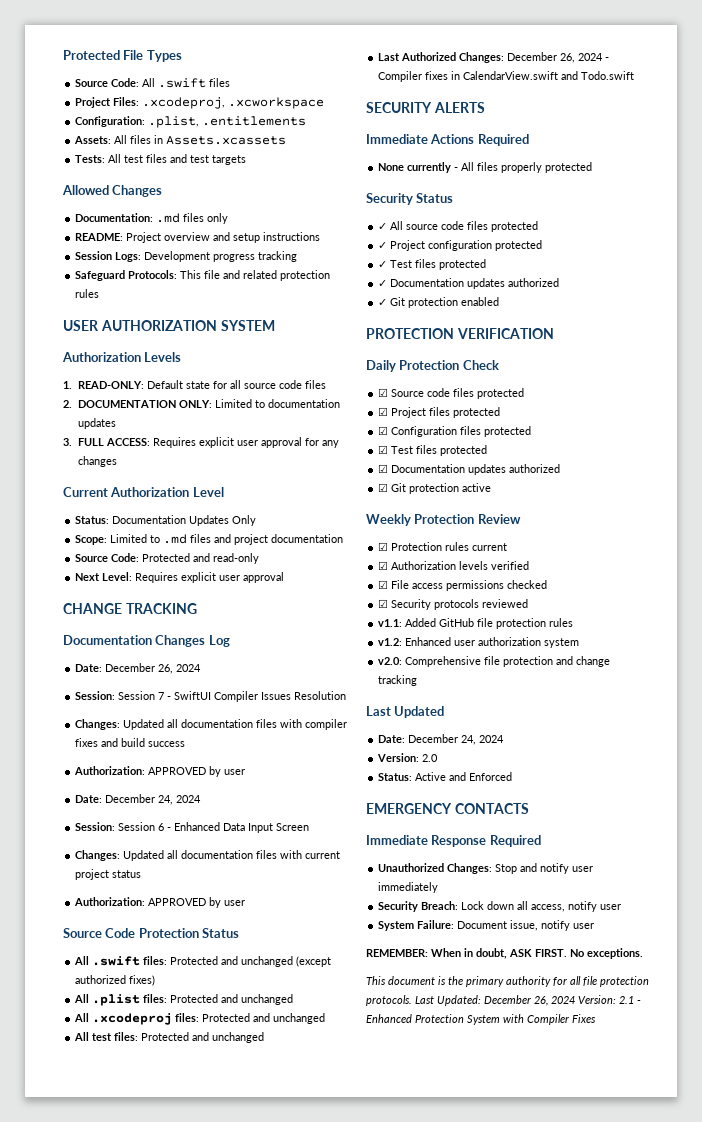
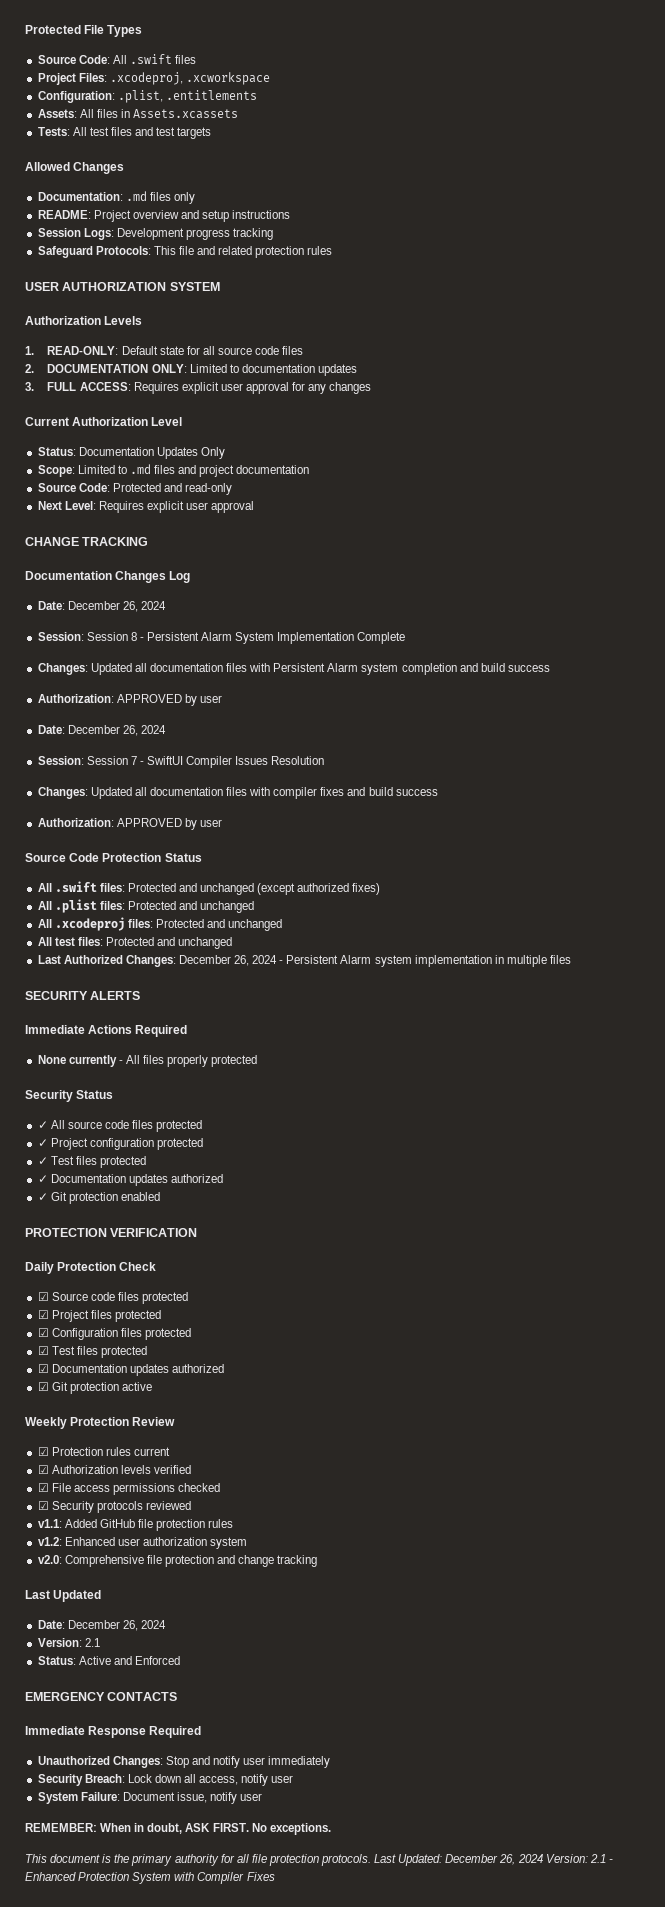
(202, 668) none -> [37,632,406,644] [37,663,550,675] [37,694,222,706] [37,725,166,736] // Session: Session 8 - Persistent Alarm System Implementation Complete // Changes: Updated all documentation files with Persistent Alarm system completion and build success // Authorization: APPROVED by user // Date: December 26, 2024
[75,794,202,805] [75,822,310,833] [75,850,341,861] [75,869,142,880] [74,897,246,908] // Date: December 24, 2024 // Session: Session 6 - Enhanced Data Input Screen // Changes: Updated all documentation files with current project status // Authorization: APPROVED by user -> (222, 823) none
[378,71,635,82] Compiler fixes in CalendarView.swift and Todo.swift -> [286,955,572,967] Persistent Alarm system implementation in multiple files
[461,735,477,745] 24, -> [122,1620,138,1631] 26,
[422,754,439,762] 2.0 -> [84,1638,100,1647] 2.1

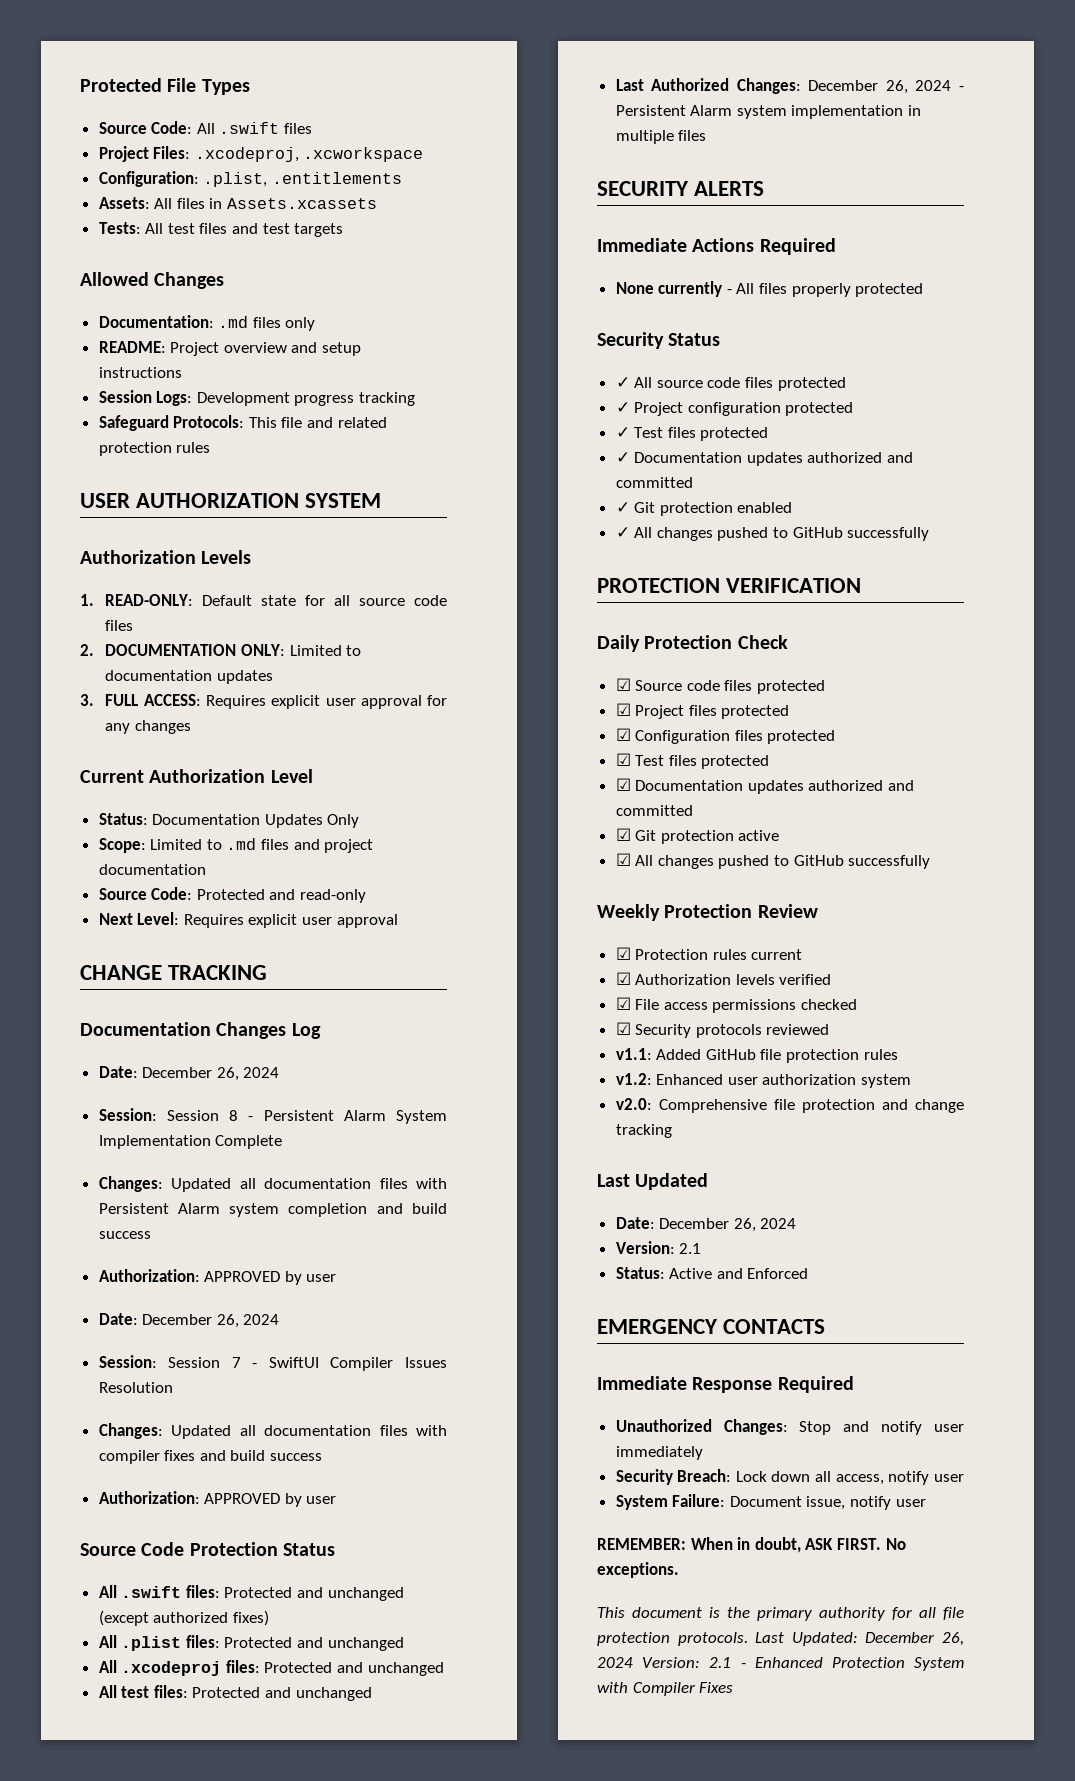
(223, 1178) none -> [887,452,914,463] [615,477,693,488] and committed
(160, 1196) none -> [615,527,930,541] // ✓ All changes pushed to GitHub successfully
(224, 1368) none -> [888,780,915,791] [615,805,693,816] and committed
(152, 1386) none -> [615,853,931,869] // ☑ All changes pushed to GitHub successfully

